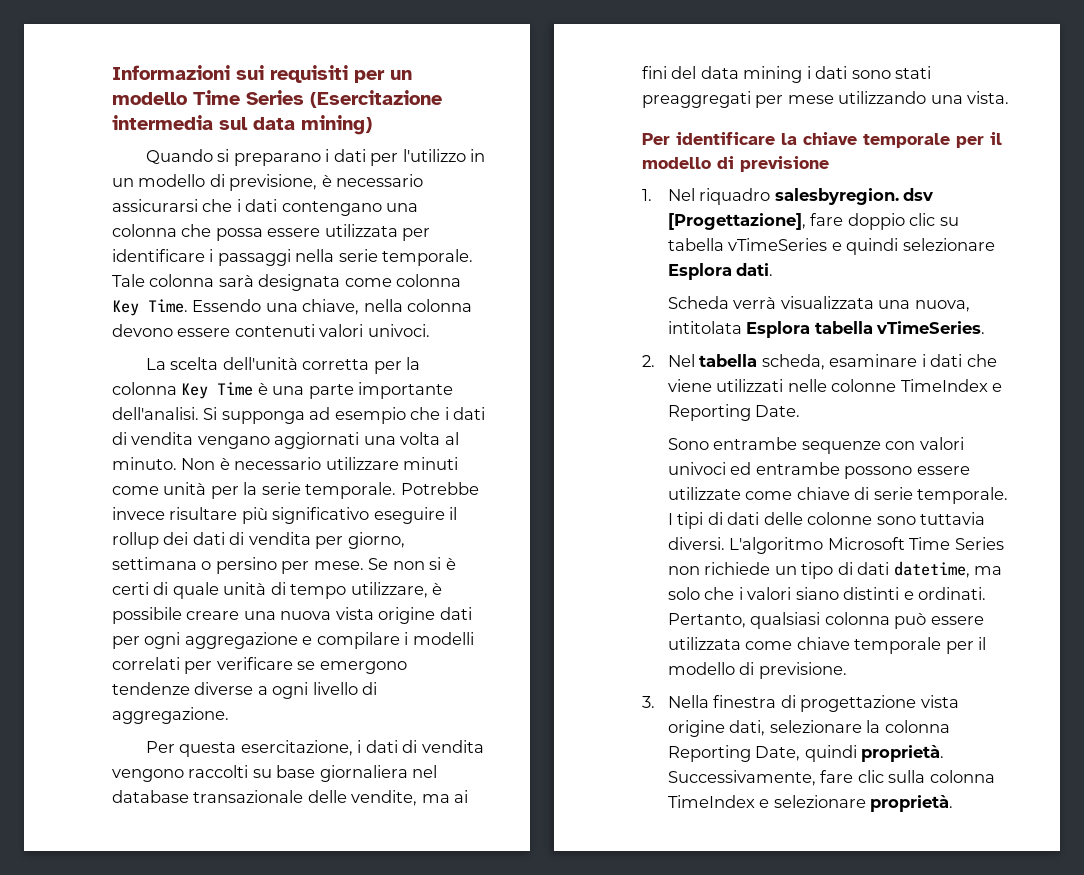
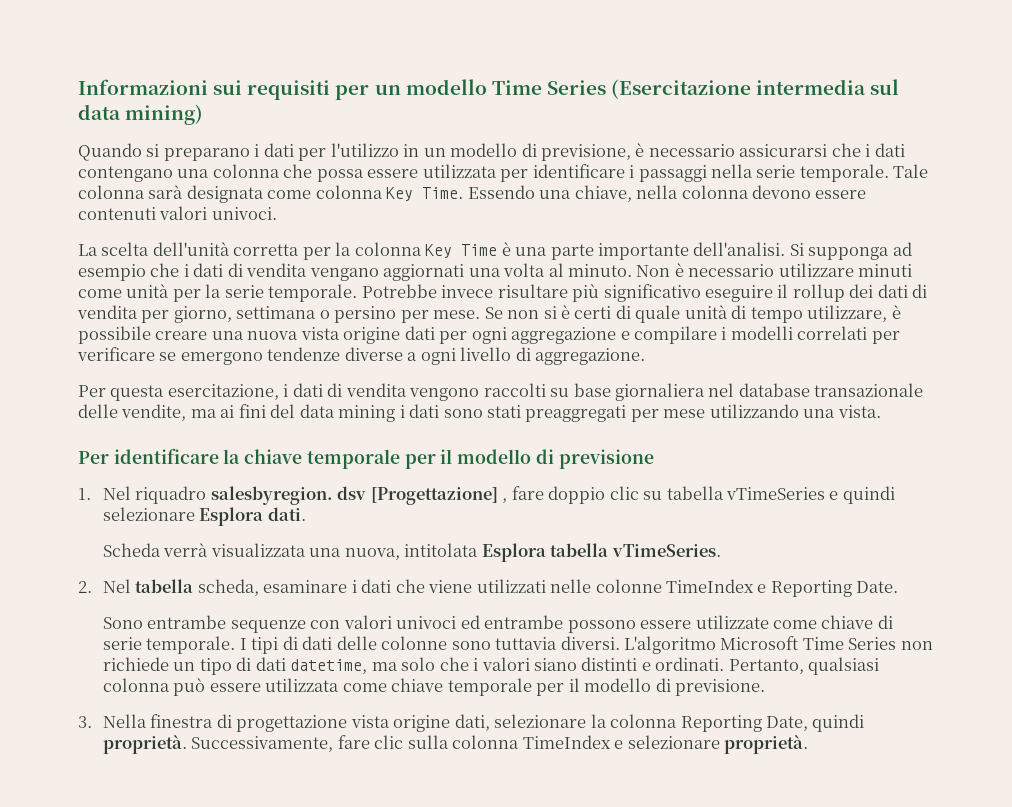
[667,213,806,230] [Progettazione], -> [370,487,508,505] [Progettazione] ,

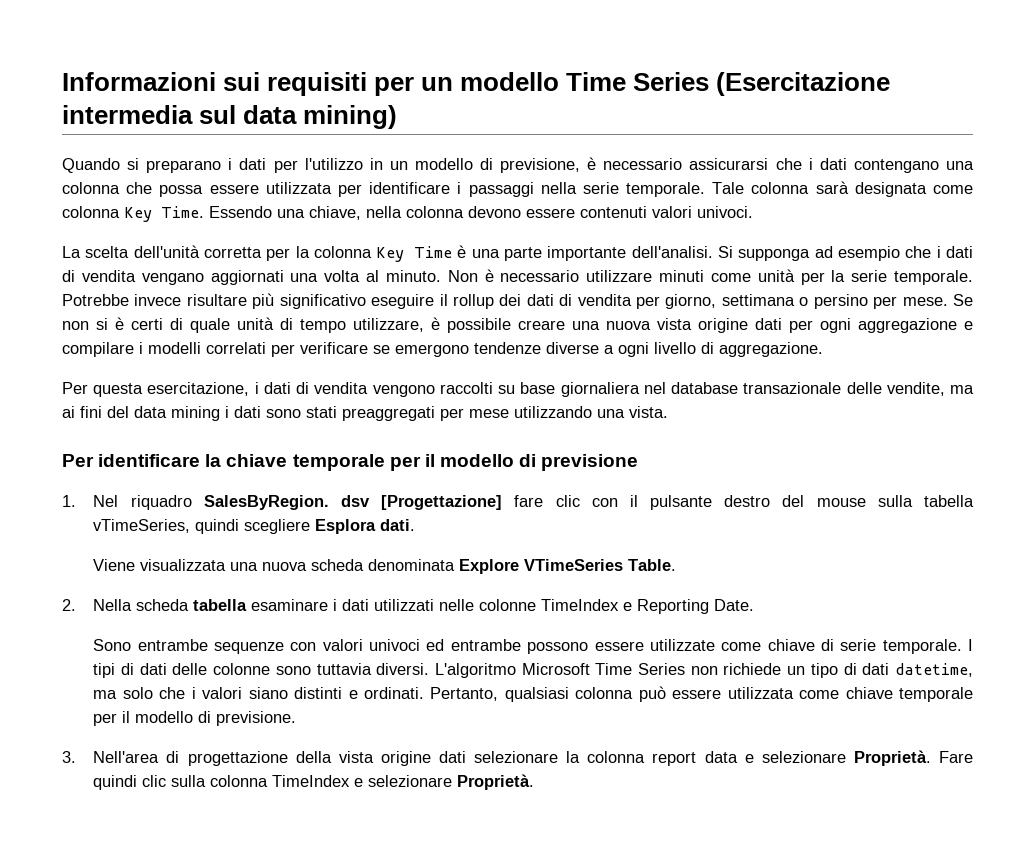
[210,486,333,505] salesbyregion. -> [203,495,329,510] SalesByRegion.
[502,486,895,504] [102,507,306,526] [102,543,721,562] [78,579,259,596] , fare doppio clic su tabella vTimeSeries e quindi selezionare Esplora dati. // Scheda verrà visualizzata una nuova, intitolata Esplora tabella vTimeSeries. // 2. Nel tabella scheda, -> [514,495,974,510] [93,519,416,534] [93,559,677,574] [62,599,248,611] fare clic con il pulsante destro del mouse sulla tabella vTimeSeries, quindi scegliere Esplora dati. // Viene visualizzata una nuova scheda denominata Explore VTimeSeries Table. // 2. Nella scheda tabella
[395,579,473,593] che viene -> (370, 605) none
[102,714,214,728] Nella finestra -> [93,751,160,763] Nell'area
[350,714,490,732] vista origine dati, -> [295,751,467,766] della vista origine dati
[680,714,865,732] [102,735,370,754] Reporting Date, quindi proprietà. Successivamente, fare -> [652,750,973,766] [93,775,138,790] report data e selezionare Proprietà. Fare quindi
[724,735,809,754] proprietà. -> [457,774,535,790] Proprietà.

